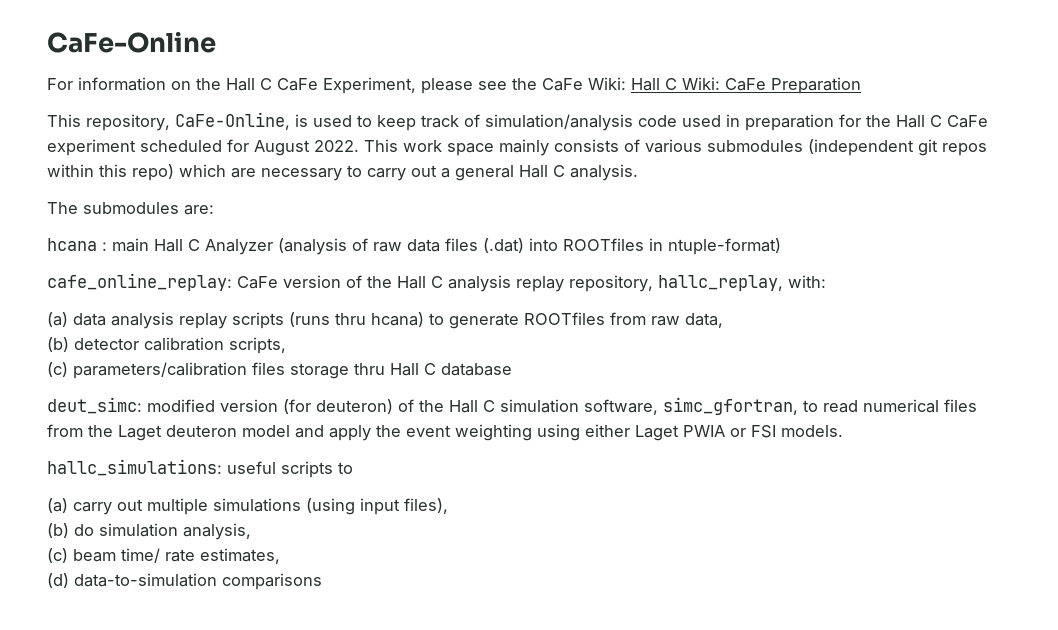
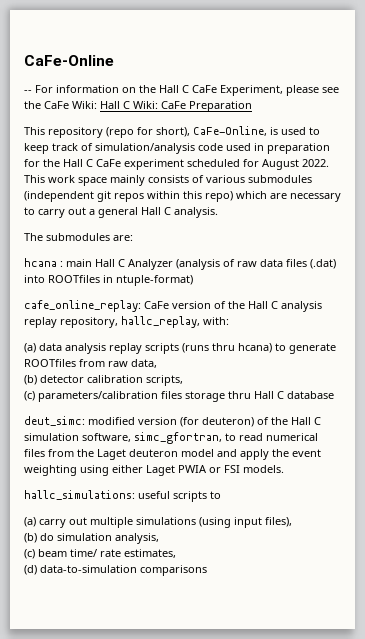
(216, 42) none -> [24,90,32,93] --
[86,114,170,131] repository, -> [48,127,190,138] repository (repo for short),

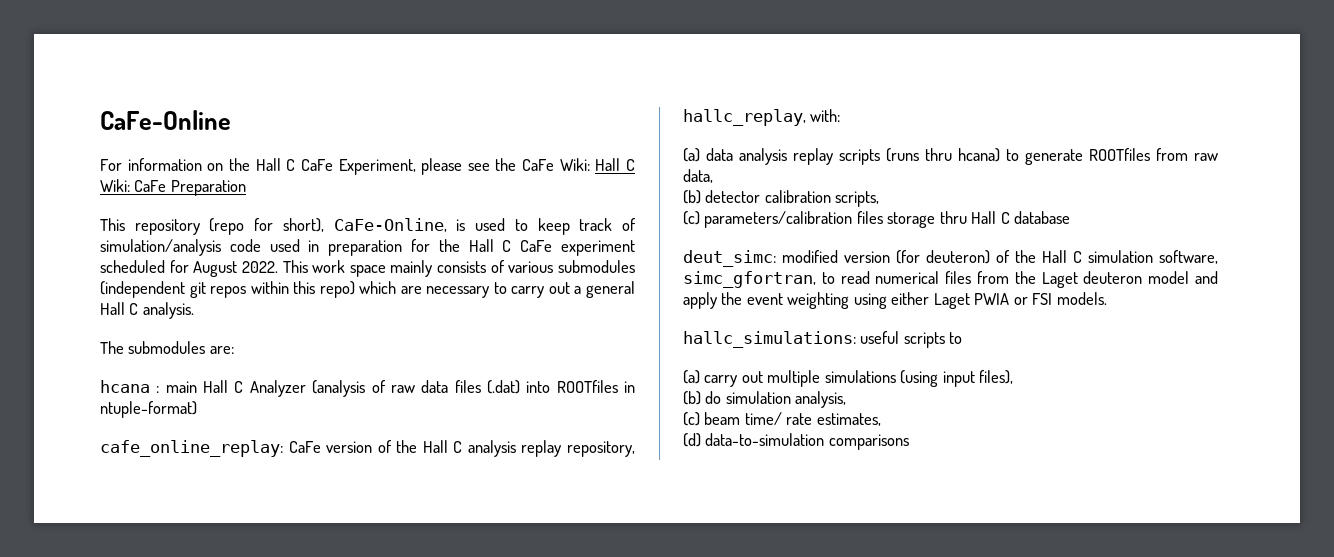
[24,90,32,93] -- -> (231, 120) none

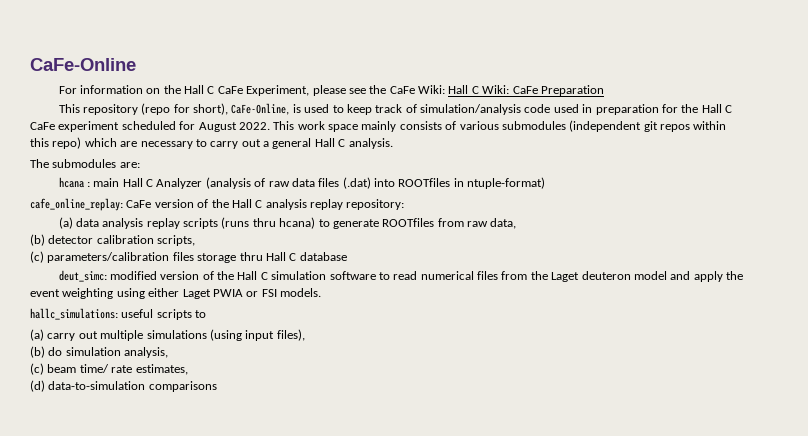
[566,441,635,457] [683,109,841,126] repository, hallc_replay, with: -> [346,199,405,210] repository:
[896,250,990,264] (for deuteron) -> (200, 275) none
[1159,250,1218,264] [683,271,816,288] software, simc_gfortran, -> [329,271,376,280] software

